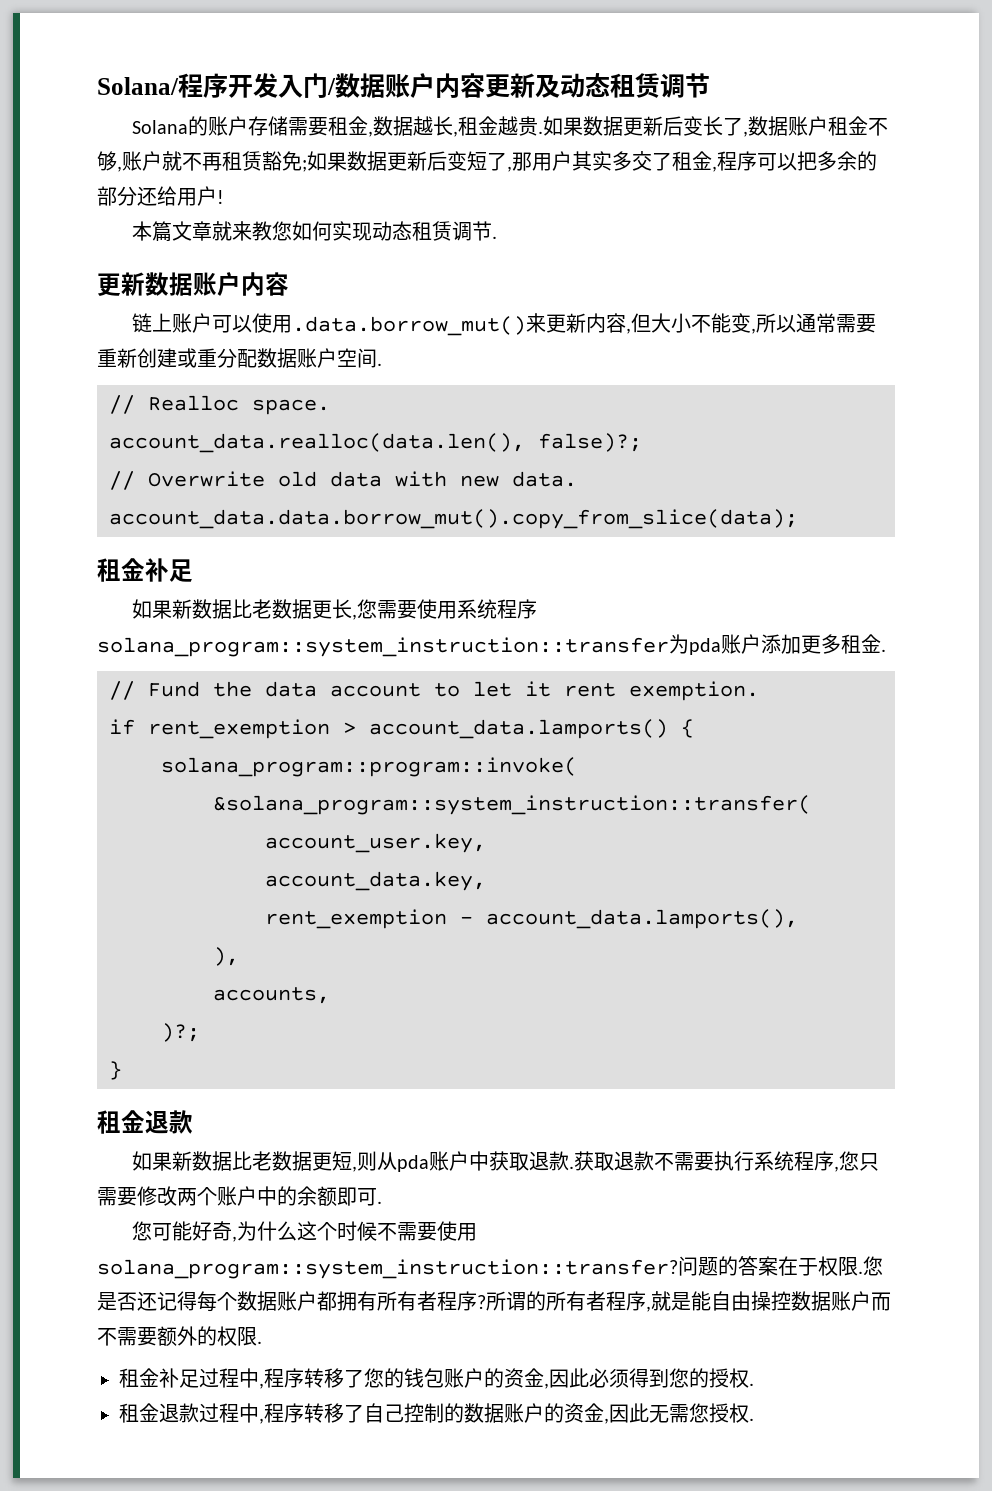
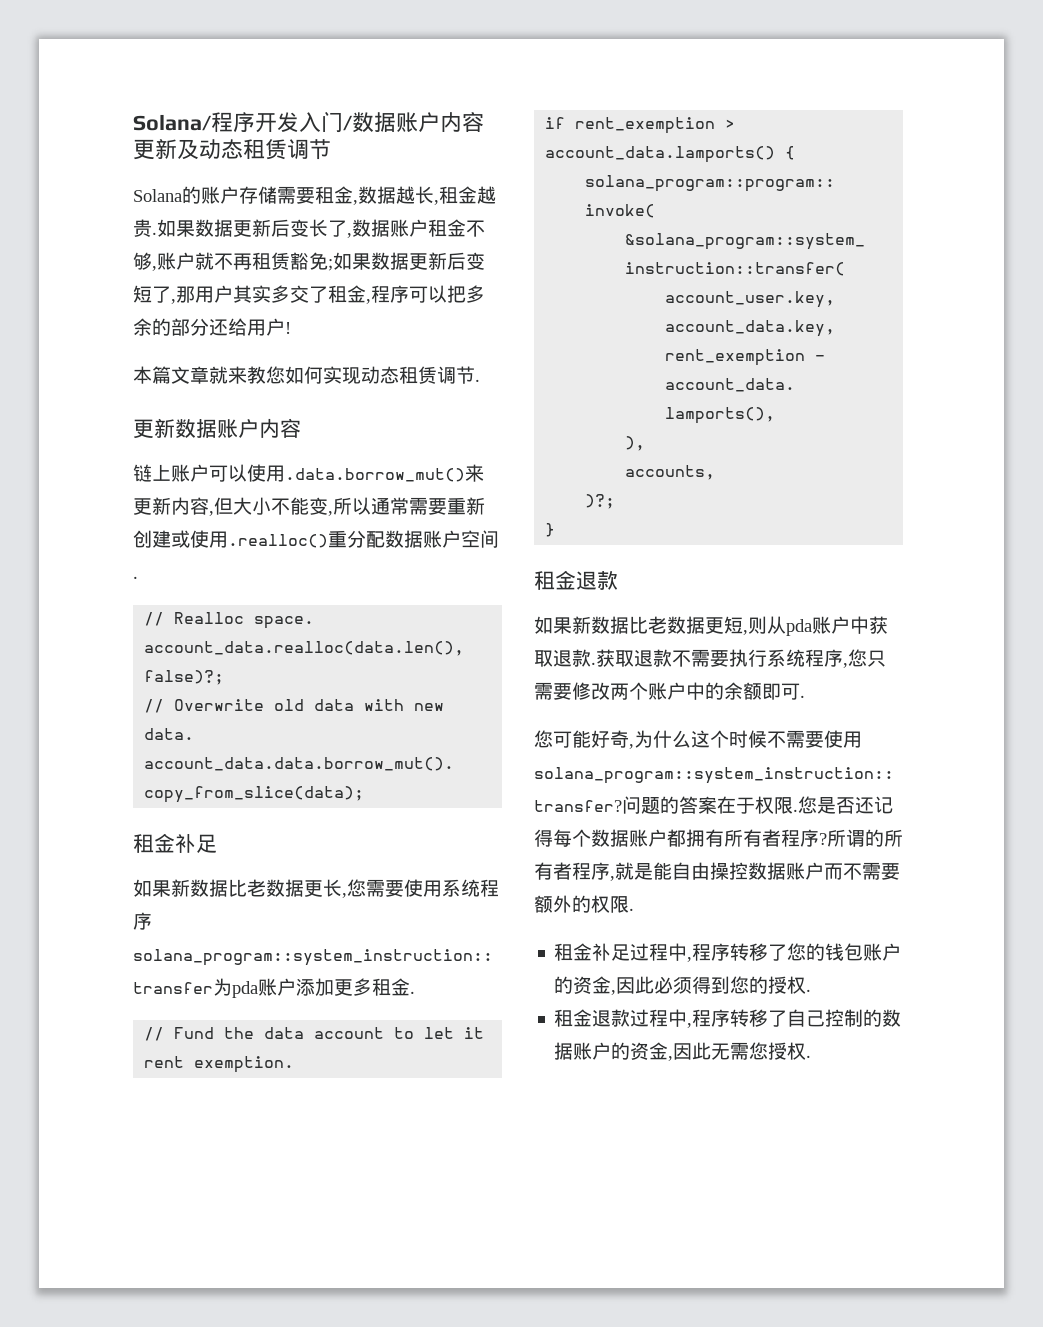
(197, 358) none -> [190,530,328,548] 使用.realloc()

